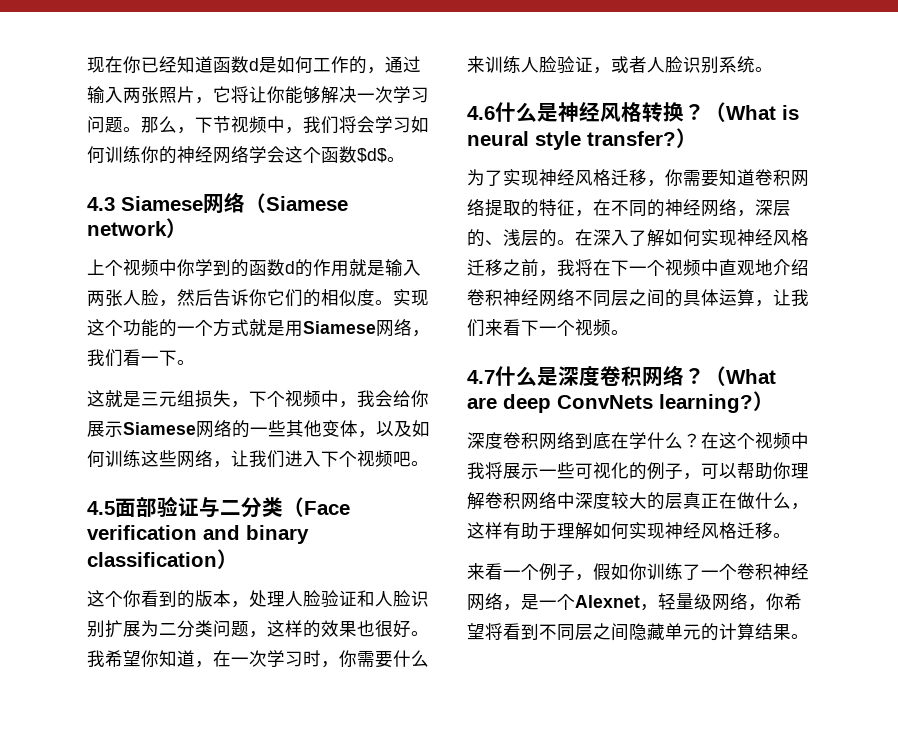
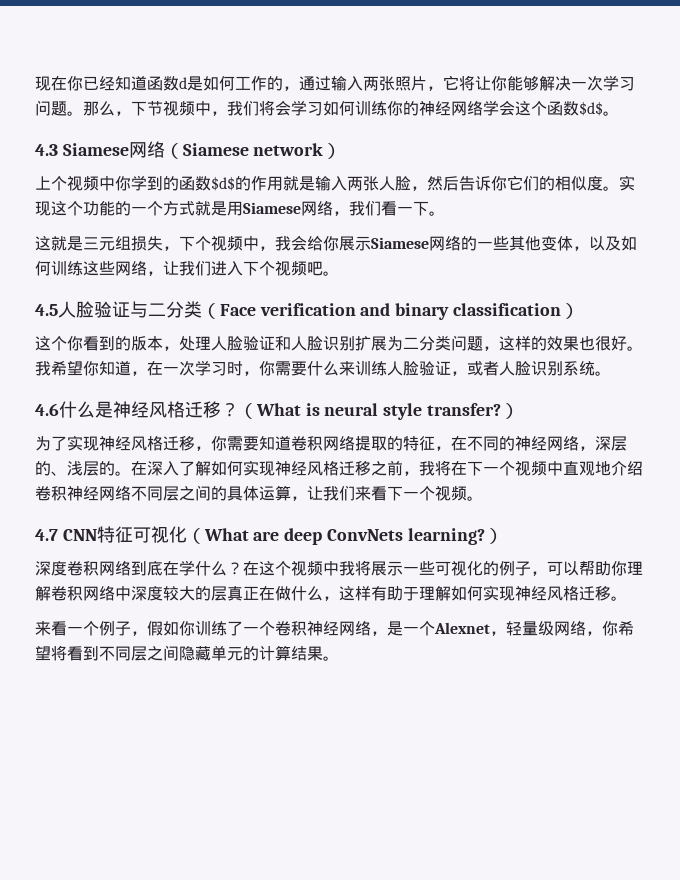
[285,261,295,274] d -> [211,176,235,191] $d$
[115,497,157,517] 面部 -> [58,301,94,318] 人脸
[642,102,684,122] 转换 -> [185,401,221,418] 迁移
[495,365,705,387] 什么是深度卷积网络？ -> [62,526,187,543] CNN特征可视化

